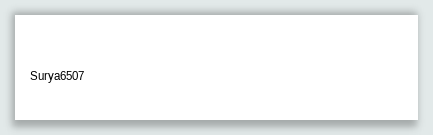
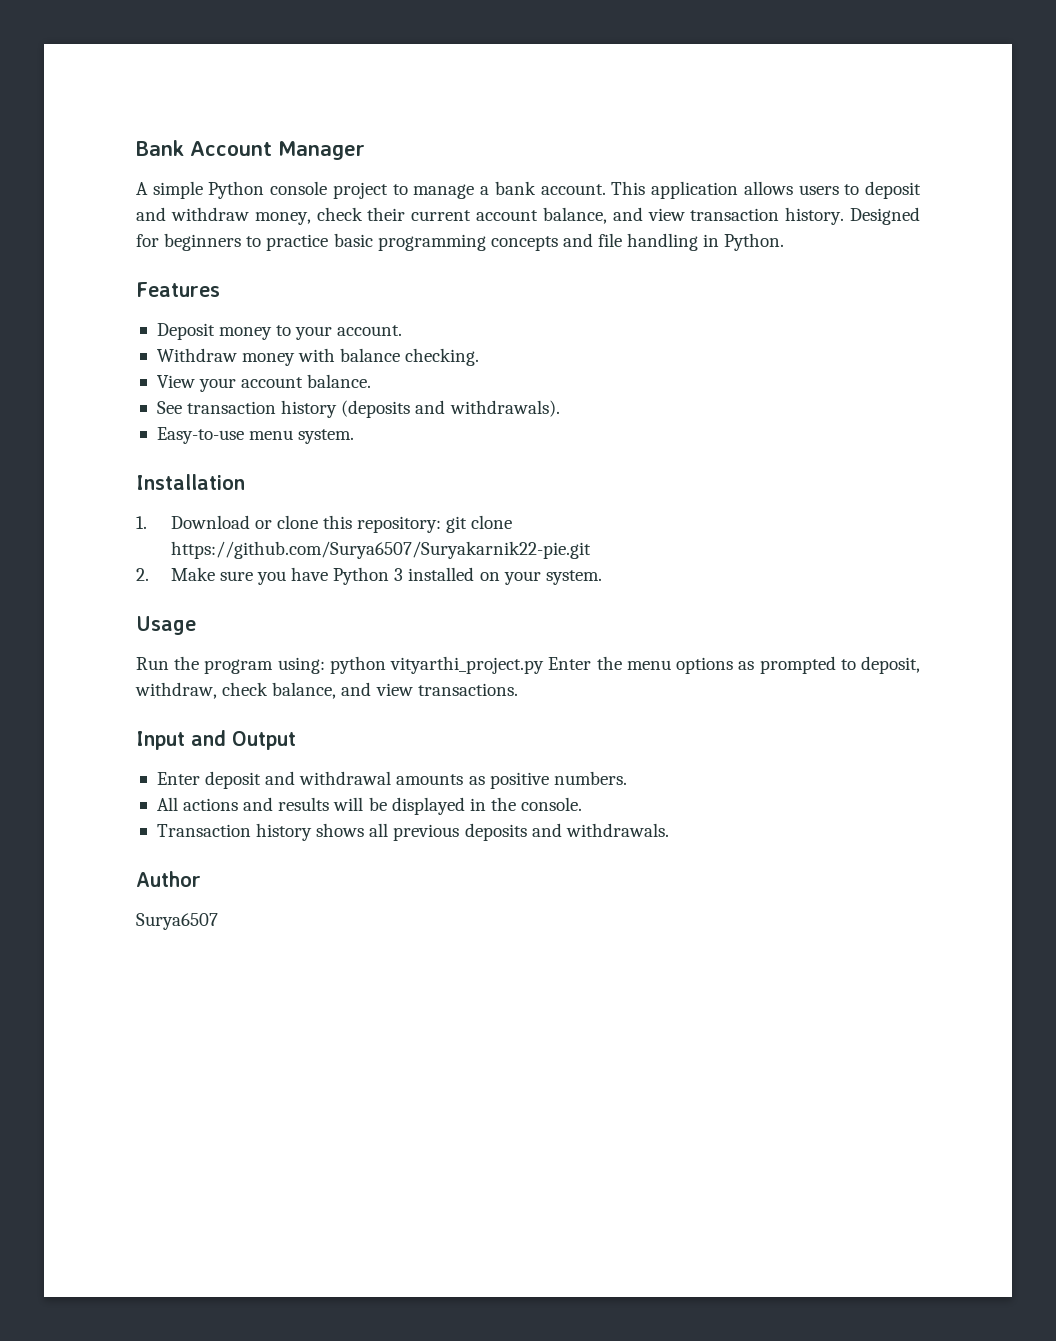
(30, 77) none -> [136,140,365,160] [136,181,922,199] [136,207,921,225] [136,233,785,251] [136,282,220,297] [156,323,403,340] [156,348,480,366] [156,374,372,392] [156,400,560,418] [156,427,355,444] [136,474,245,490] [136,515,513,533] [170,541,591,559] [136,567,602,585] [136,616,196,635] [136,656,921,674] [135,682,518,699] [136,730,296,750] [156,771,627,789] [156,797,583,815] [156,823,669,841] [136,871,201,887] Bank Account Manager // A simple Python console project to manage a bank account. This application allows users to deposit and withdraw money, check their current account balance, and view transaction history. Designed for beginners to practice basic programming concepts and file handling in Python. // Features // Deposit money to your account. // Withdraw money with balance checking. // View your account balance. // See transaction history (deposits and withdrawals). // Easy-to-use menu system. // Installation // 1. Download or clone this repository: git clone https://github.com/Surya6507/Suryakarnik22-pie.git // 2. Make sure you have Python 3 installed on your system. // Usage // Run the program using: python vityarthi_project.py Enter the menu options as prompted to deposit, withdraw, check balance, and view transactions. // Input and Output // Enter deposit and withdrawal amounts as positive numbers. // All actions and results will be displayed in the console. // Transaction history shows all previous deposits and withdrawals. // Author //

